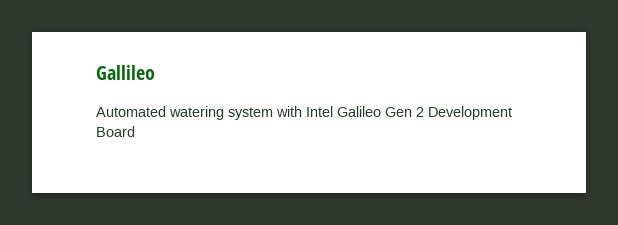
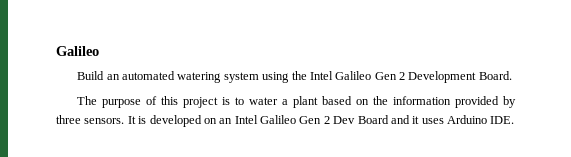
[96,65,155,80] [96,106,302,120] Gallileo // Automated watering system with -> [56,46,99,56] [77,71,307,83] Galileo // Build an automated watering system using the
[96,126,135,137] Board -> [478,71,512,80] [77,96,516,108] [56,115,515,127] Board. // The purpose of this project is to water a plant based on the information provided by three sensors. It is developed on an Intel Galileo Gen 2 Dev Board and it uses Arduino IDE.

